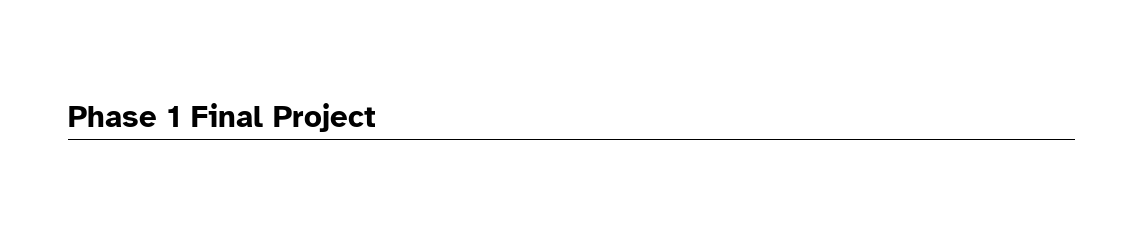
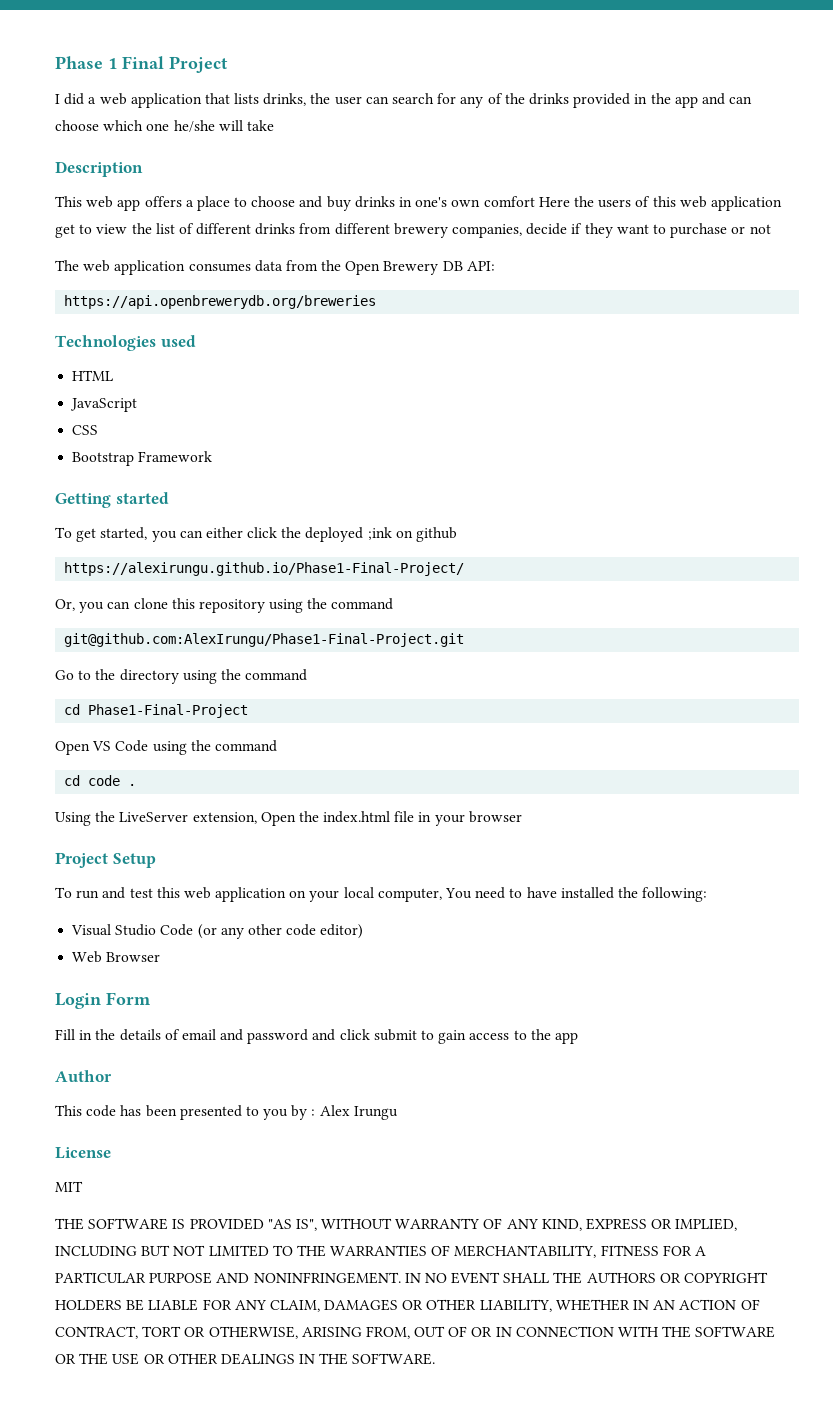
(376, 117) none -> [55,93,753,108] [55,120,274,132] [55,161,143,177] [55,196,782,211] [55,223,771,238] [55,260,495,275] [64,295,377,309] [55,335,196,351] [72,370,114,381] [70,398,138,412] [72,425,99,435] [72,451,213,466] [55,492,169,508] [55,527,458,542] [64,562,465,576] [55,598,394,613] [64,633,465,647] [55,669,308,684] [64,704,249,718] [55,740,277,755] [64,775,137,786] [55,811,522,826] [55,852,156,868] [55,887,708,902] [71,924,364,939] [72,951,161,963] [55,992,151,1009] [55,1029,578,1044] [55,1070,112,1082] [55,1105,398,1120] [55,1147,111,1159] [55,1181,83,1192] [55,1218,738,1231] [55,1245,707,1258] [55,1272,769,1284] [55,1299,760,1312] [55,1326,776,1339] [55,1353,436,1365] // I did a web application that lists drinks, the user can search for any of the drinks provided in the app and can choose which one he/she will take // Description // This web app offers a place to choose and buy drinks in one's own comfort Here the users of this web application get to view the list of different drinks from different brewery companies, decide if they want to purchase or not // The web application consumes data from the Open Brewery DB API: // https://api.openbrewerydb.org/breweries // Technologies used // HTML // JavaScript // CSS // Bootstrap Framework // Getting started // To get started, you can either click the deployed ;ink on github // https://alexirungu.github.io/Phase1-Final-Project/ // Or, you can clone this repository using the command // git@github.com:AlexIrungu/Phase1-Final-Project.git // Go to the directory using the command // cd Phase1-Final-Project // Open VS Code using the command // cd code . // Using the LiveServer extension, Open the index.html file in your browser // Project Setup // To run and test this web application on your local computer, You need to have installed the following: // Visual Studio Code (or any other code editor) // Web Browser // Login Form // Fill in the details of email and password and click submit to gain access to the app // Author // This code has been presented to you by : Alex Irungu // License // MIT // THE SOFTWARE IS PROVIDED "AS IS", WITHOUT WARRANTY OF ANY KIND, EXPRESS OR IMPLIED, INCLUDING BUT NOT LIMITED TO THE WARRANTIES OF MERCHANTABILITY, FITNESS FOR A PARTICULAR PURPOSE AND NONINFRINGEMENT. IN NO EVENT SHALL THE AUTHORS OR COPYRIGHT HOLDERS BE LIABLE FOR ANY CLAIM, DAMAGES OR OTHER LIABILITY, WHETHER IN AN ACTION OF CONTRACT, TORT OR OTHERWISE, ARISING FROM, OUT OF OR IN CONNECTION WITH THE SOFTWARE OR THE USE OR OTHER DEALINGS IN THE SOFTWARE.

